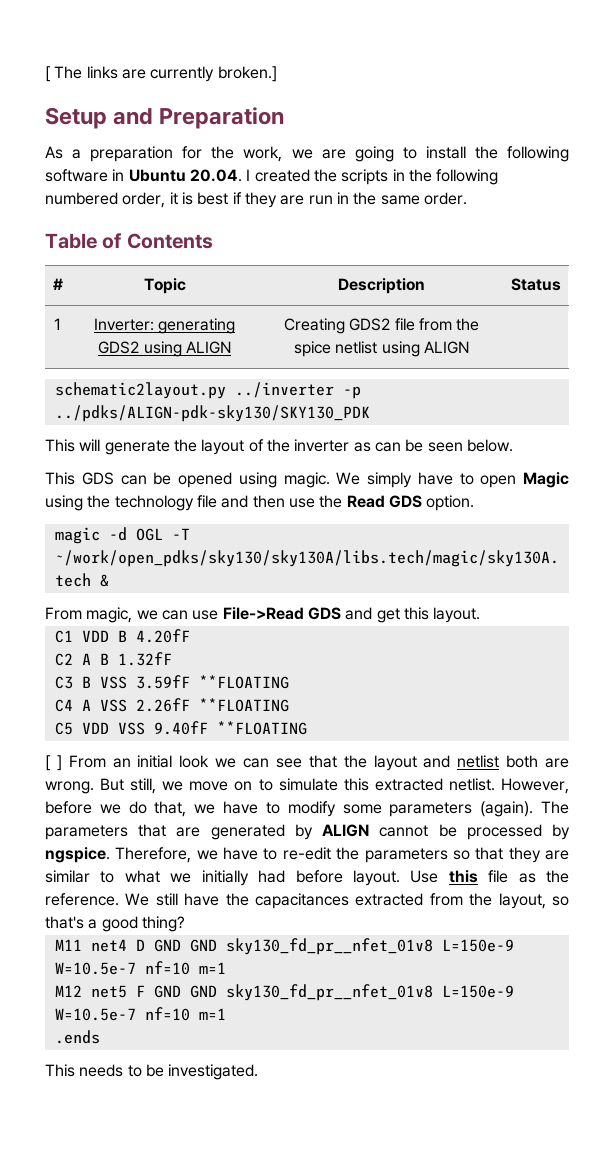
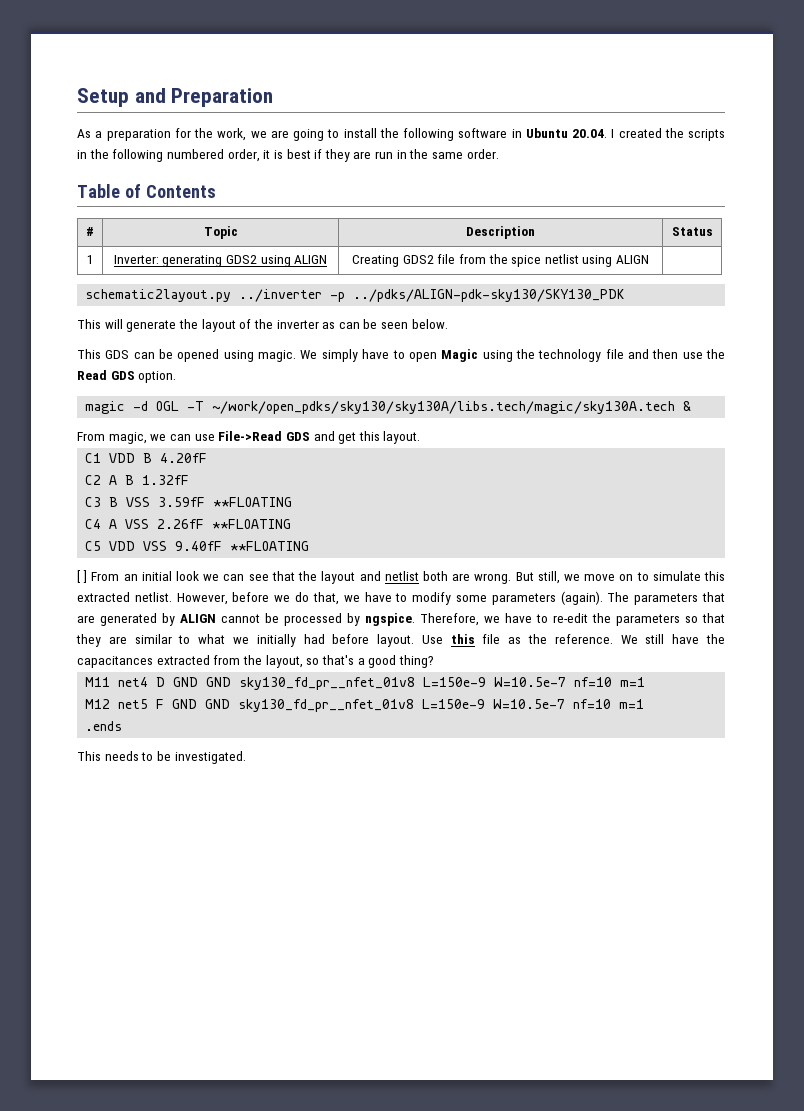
[45,66,277,82] [ The links are currently broken.] // -> (77, 97) none

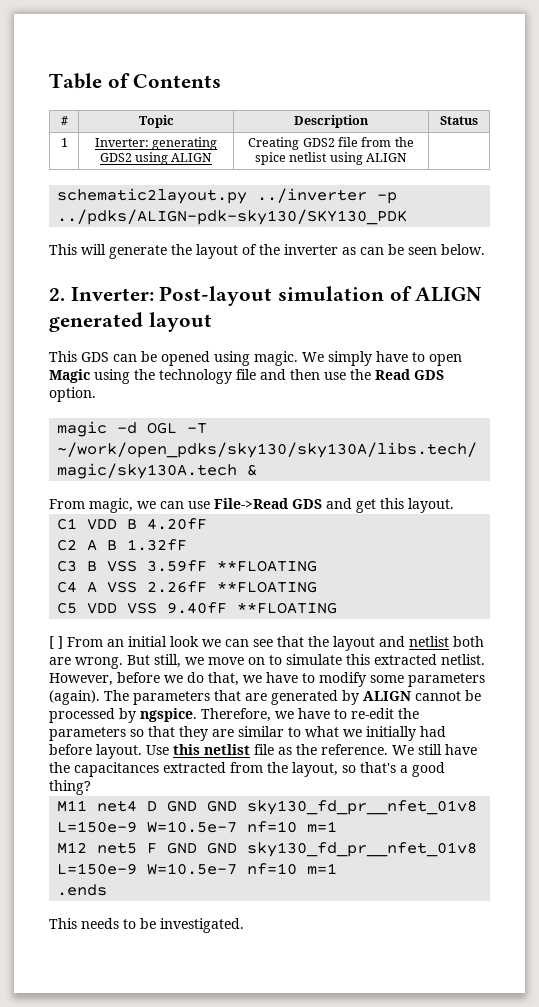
[77,88,274,107] [77,128,725,141] [77,149,499,162] Setup and Preparation // As a preparation for the work, we are going to install the following software in Ubuntu 20.04. I created the scripts in the following numbered order, it is best if they are run in the same order. // -> (49, 81) none
(448, 324) none -> [49,286,483,306] [49,312,212,332] // 2. Inverter: Post-layout simulation of ALIGN generated layout
(475, 639) none -> [204,744,250,755] netlist

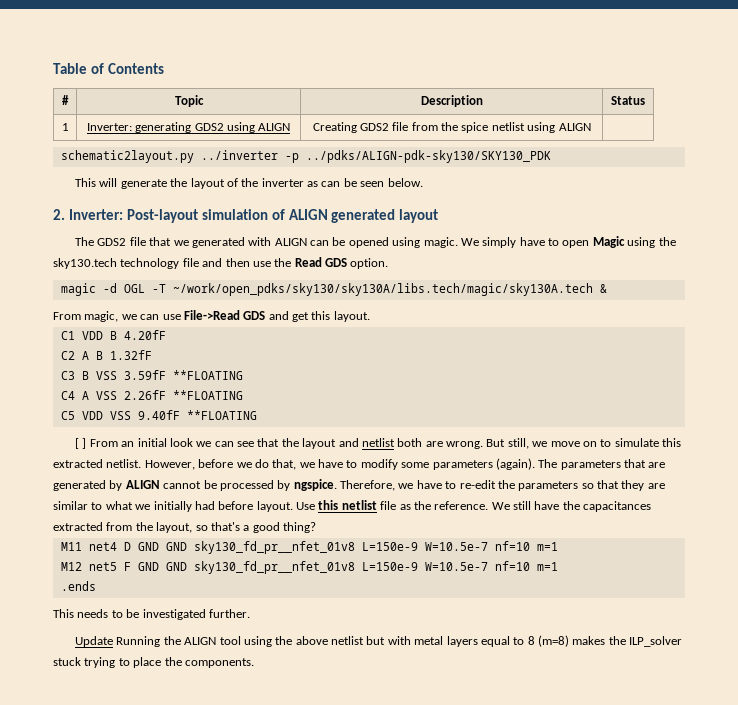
[49,351,109,362] This GDS -> [75,237,307,248] The GDS2 file that we generated with ALIGN
(155, 374) none -> [53,258,117,269] sky130.tech
[160,918,244,933] investigated. -> [142,609,250,620] [75,635,683,647] [53,657,254,668] investigated further. // Update Running the ALIGN tool using the above netlist but with metal layers equal to 8 (m=8) makes the ILP_solver stuck trying to place the components.

